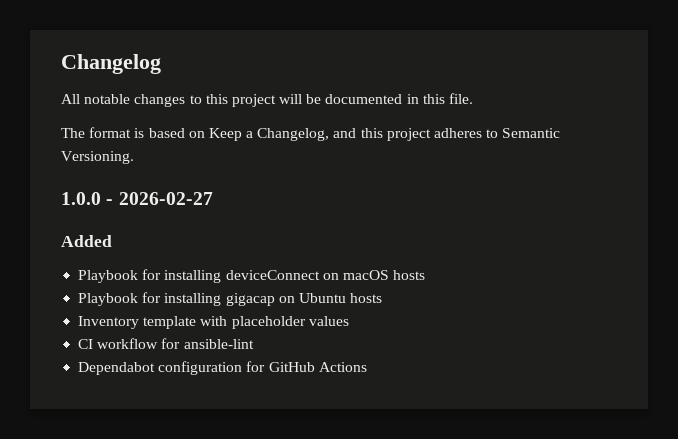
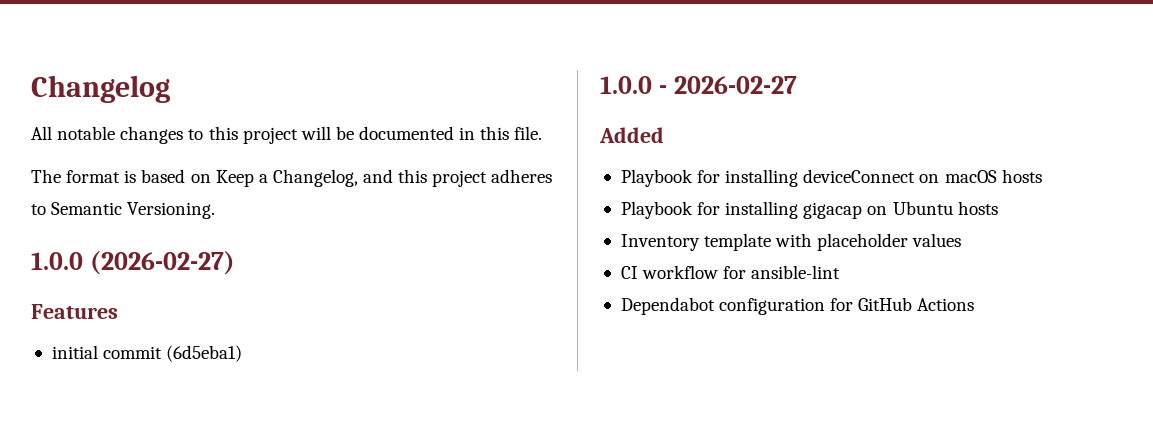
(134, 157) none -> [31,251,235,275] [31,304,118,319] [51,345,243,362] // 1.0.0 (2026-02-27) // Features // initial commit (6d5eba1)

